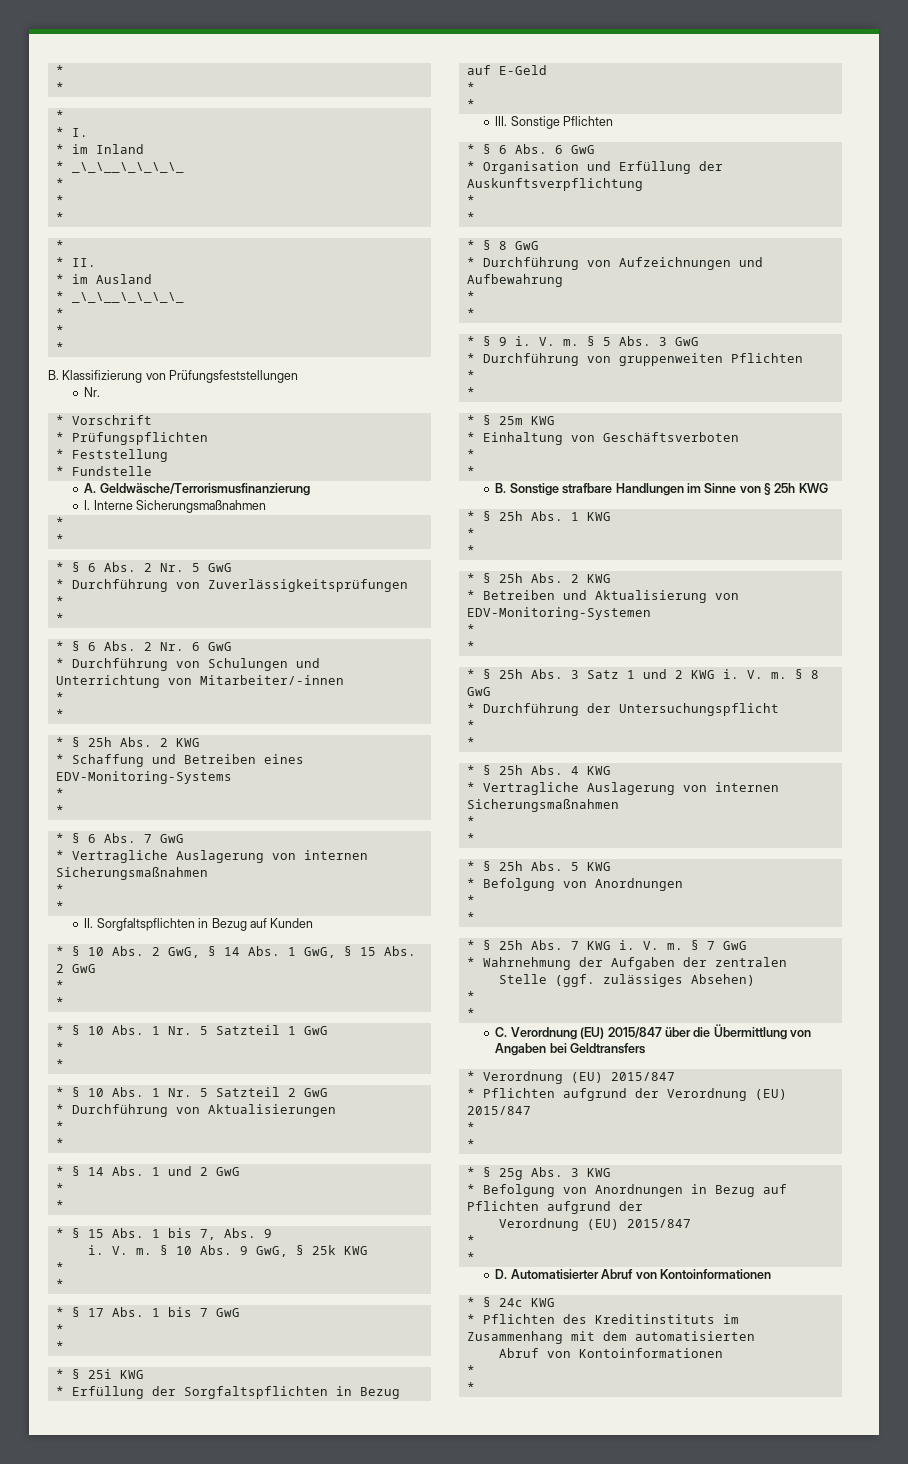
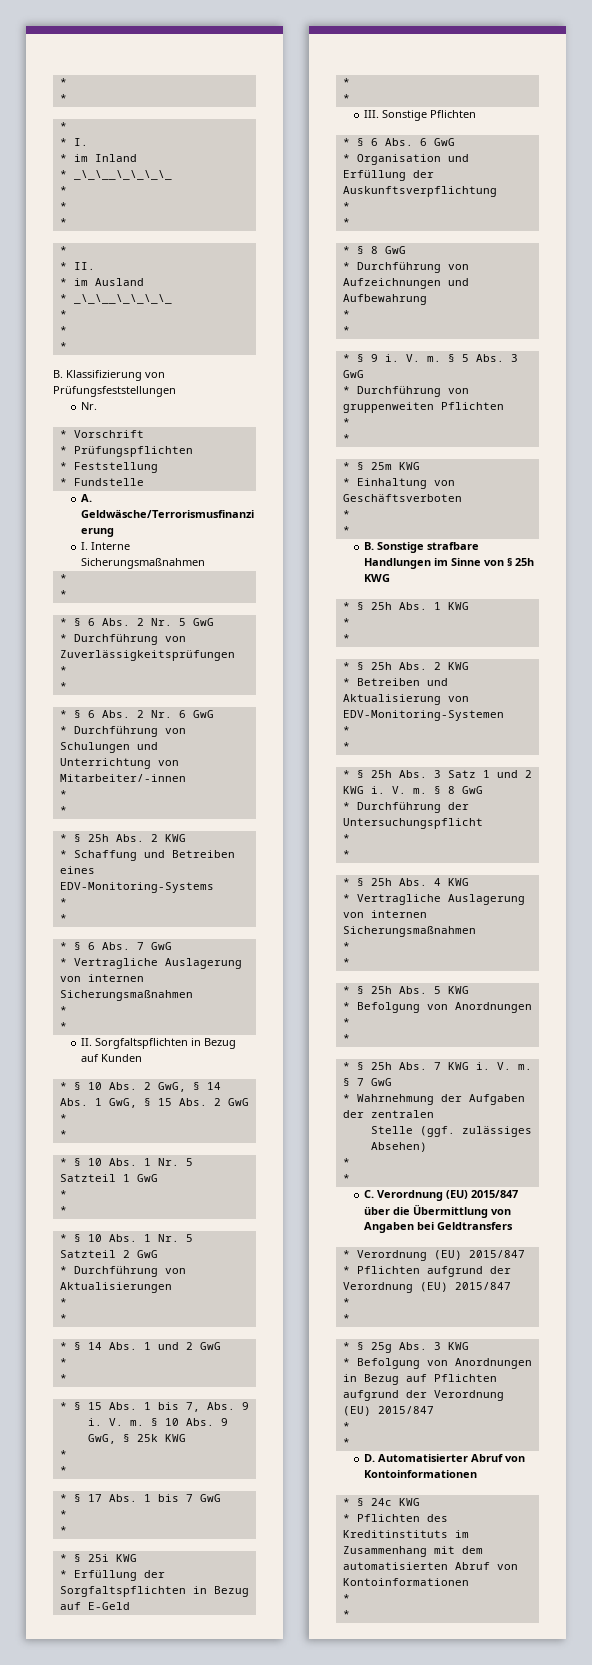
(643, 1206) // -> (427, 1394) none
(755, 1336) // -> (448, 1566) none

